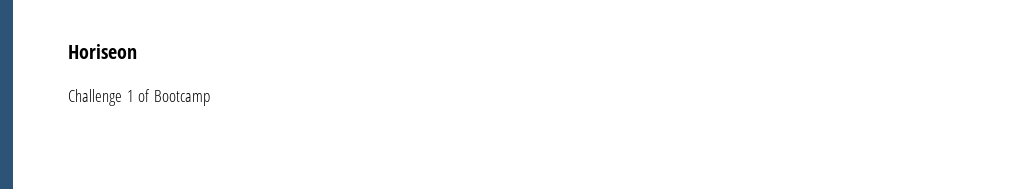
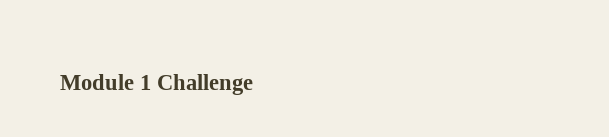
[68,44,137,59] [68,89,210,106] Horiseon // Challenge 1 of Bootcamp -> [60,74,254,95] Module 1 Challenge

